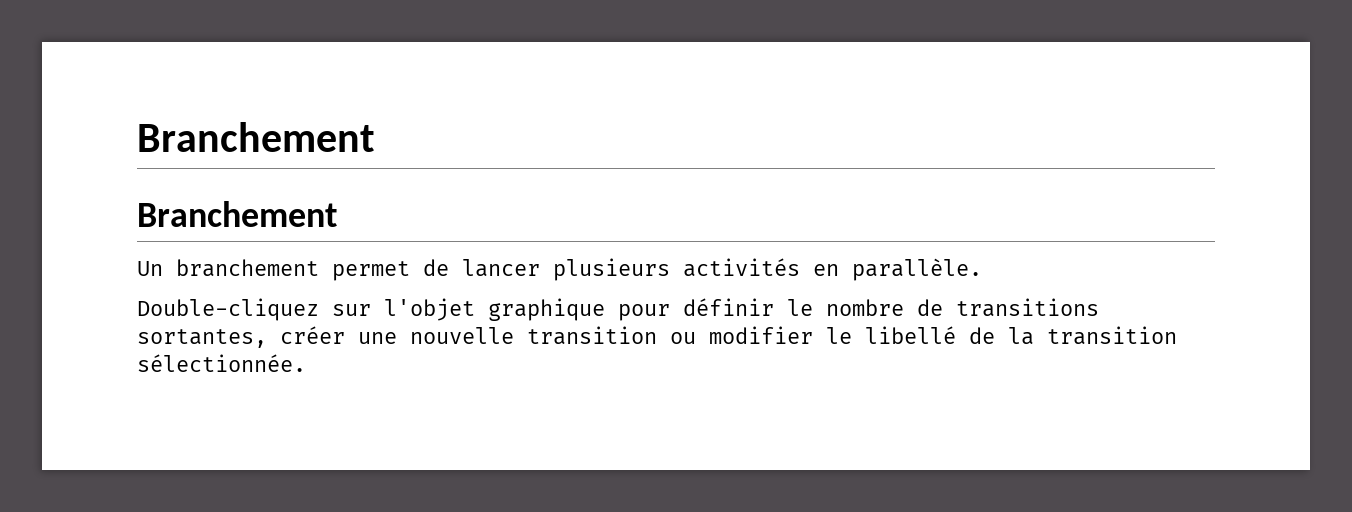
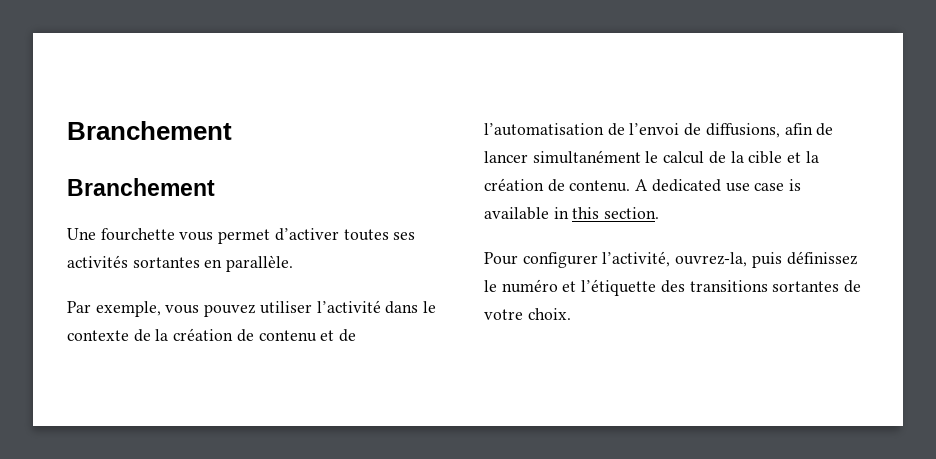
[137,258,982,281] [137,298,1099,321] [137,326,1177,348] [137,354,306,372] Un branchement permet de lancer plusieurs activités en parallèle. // Double-cliquez sur l'objet graphique pour définir le nombre de transitions sortantes, créer une nouvelle transition ou modifier le libellé de la transition sélectionnée. -> [67,228,416,244] [67,255,294,272] [67,300,437,317] [67,328,357,342] [484,123,834,138] [484,150,819,164] [484,178,802,192] [484,207,660,220] [484,251,858,268] [484,279,862,296] [484,308,571,320] Une fourchette vous permet d’activer toutes ses activités sortantes en parallèle. // Par exemple, vous pouvez utiliser l’activité dans le contexte de la création de contenu et de l’automatisation de l’envoi de diffusions, afin de lancer simultanément le calcul de la cible et la création de contenu. A dedicated use case is available in this section. // Pour configurer l’activité, ouvrez-la, puis définissez le numéro et l’étiquette des transitions sortantes de votre choix.

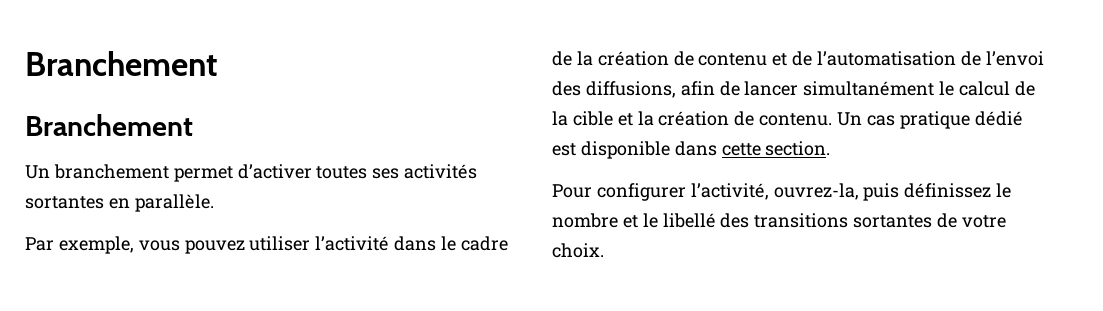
[67,228,214,241] Une fourchette vous -> [25,164,169,179] Un branchement
[67,330,129,341] contexte -> [460,236,508,251] cadre
[684,123,702,136] de -> [552,81,581,96] des
[635,179,802,192] [484,207,600,220] A dedicated use case is available in this -> [837,111,1023,129] [552,141,761,159] Un cas pratique dédié est disponible dans cette
[501,279,657,296] numéro et l’étiquette -> [552,213,716,228] nombre et le libellé

